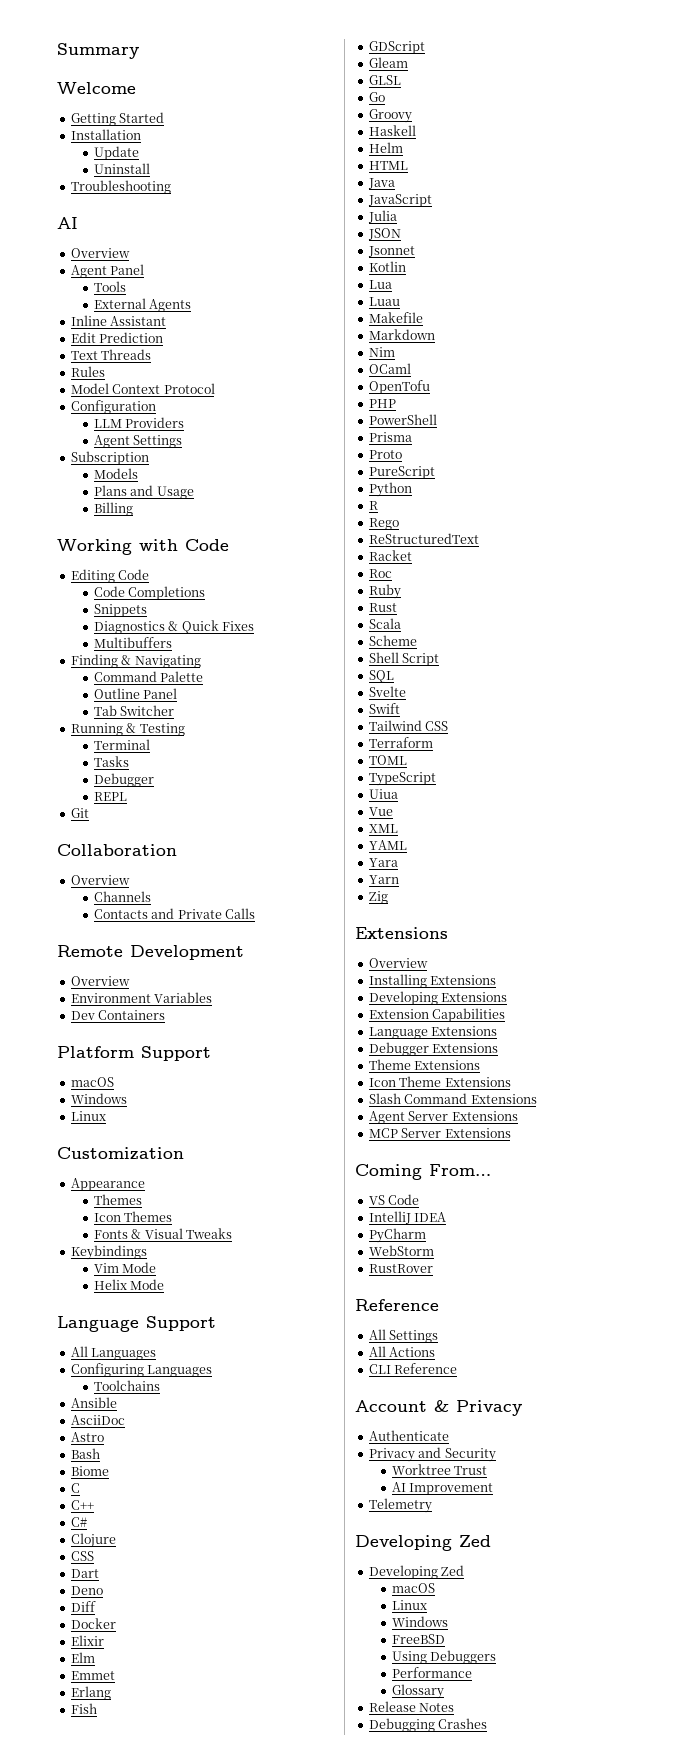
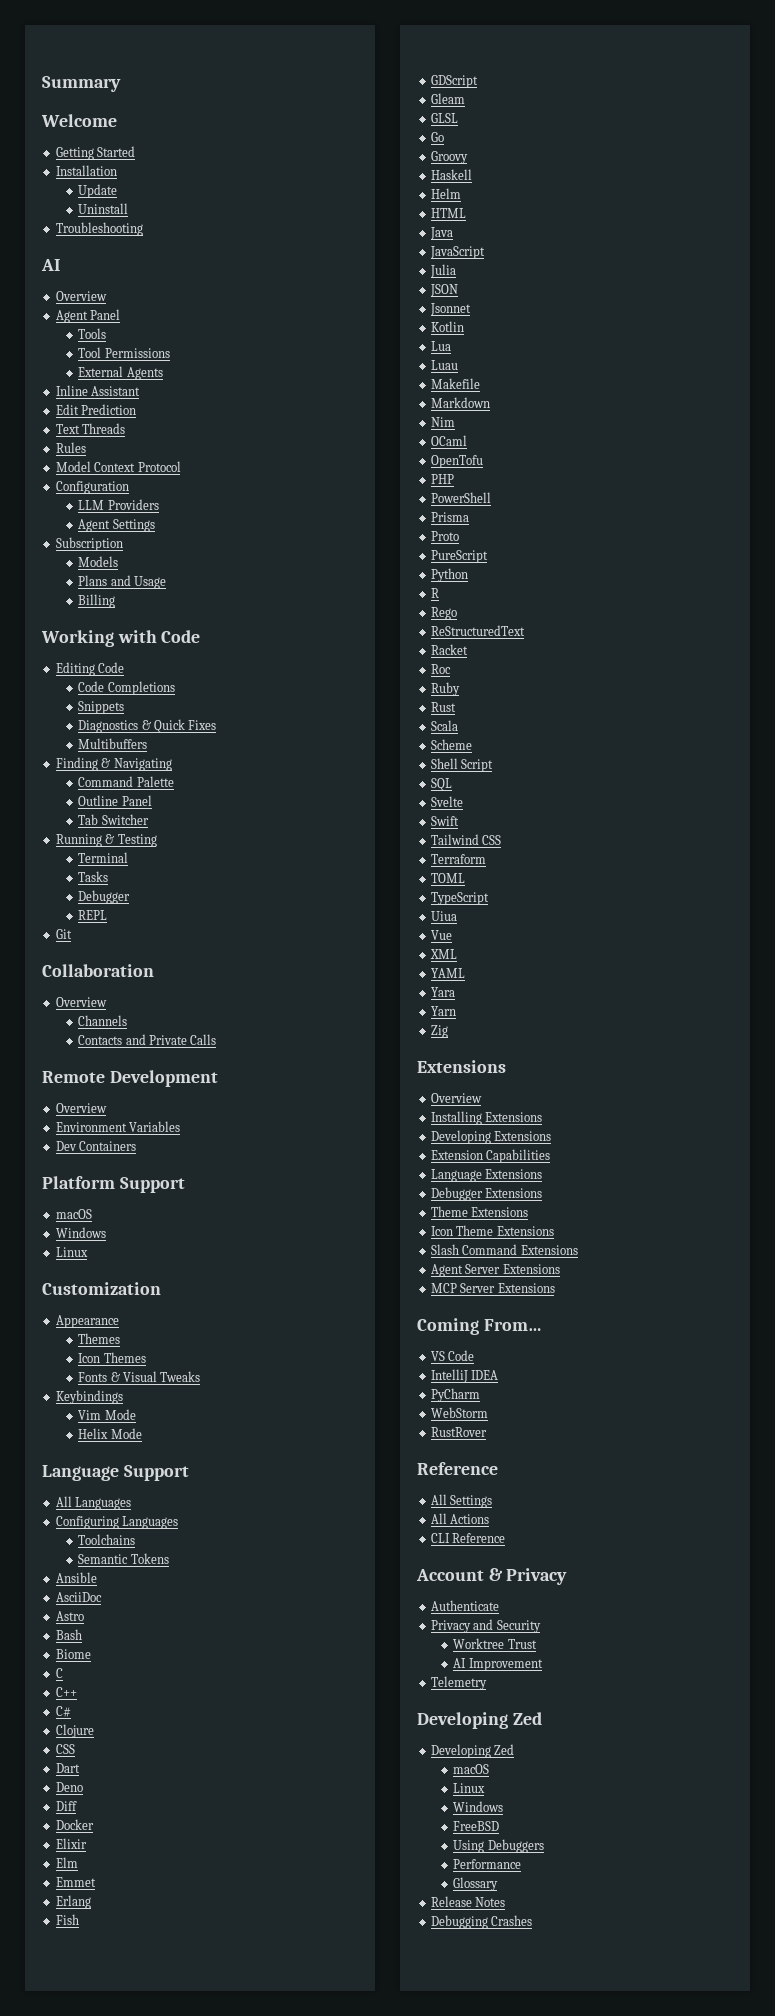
(127, 286) none -> [78,347,170,358] // Tool Permissions
(161, 1385) none -> [78,1553,169,1564] // Semantic Tokens

